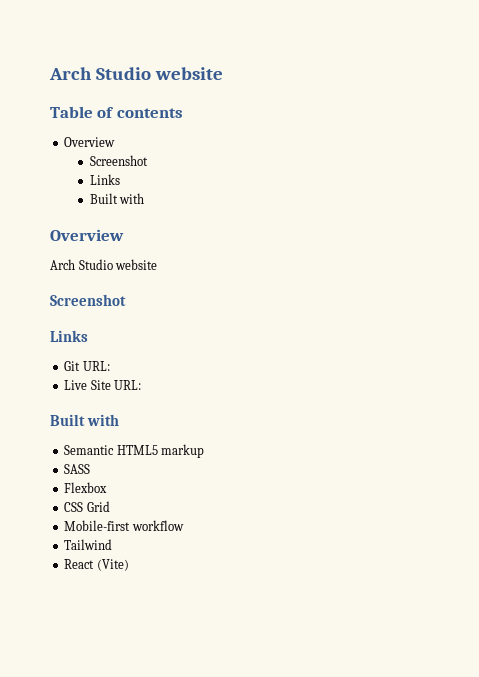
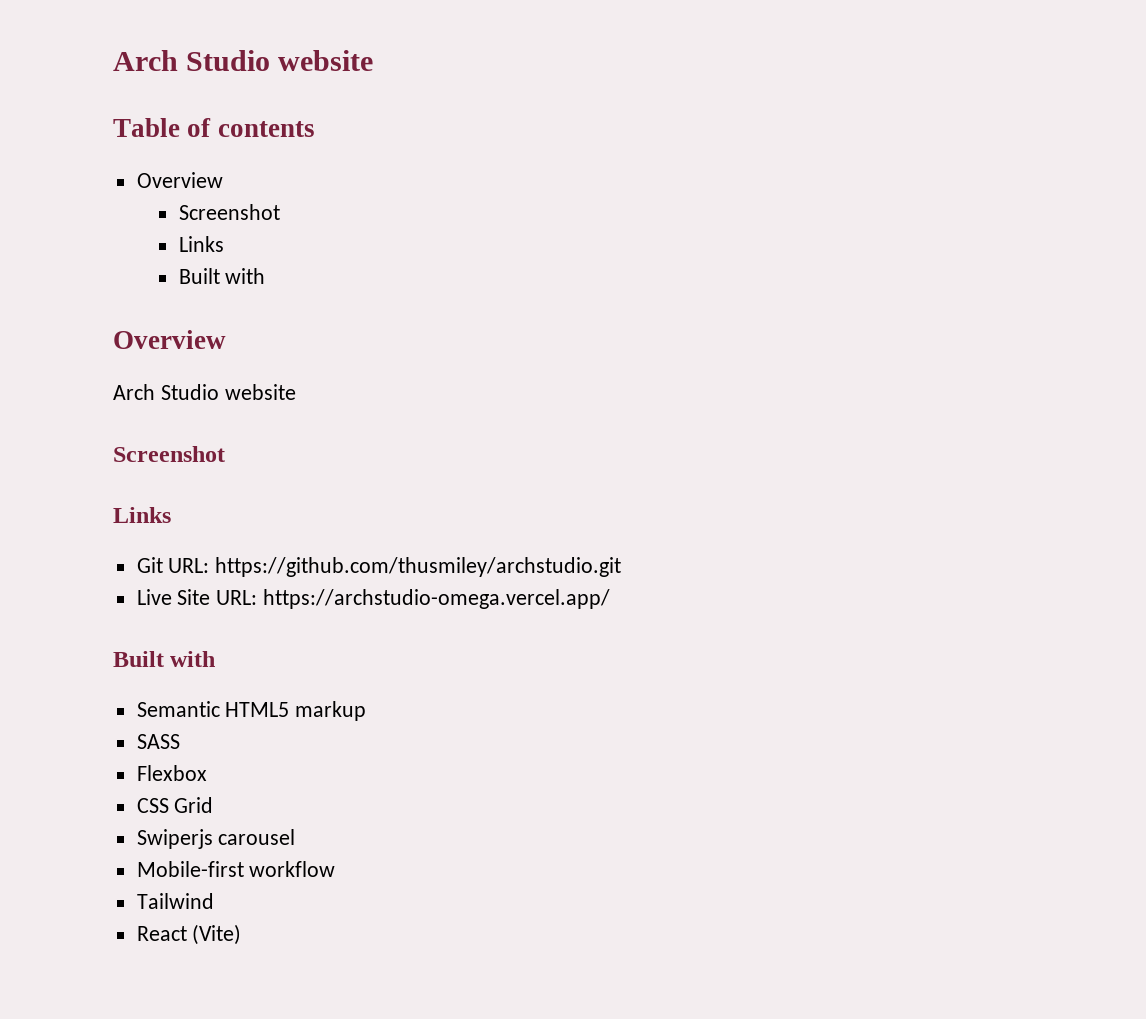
(110, 366) none -> [215,557,622,577] https://github.com/thusmiley/archstudio.git
(142, 385) none -> [263,589,611,609] https://archstudio-omega.vercel.app/
(110, 506) none -> [136,829,296,849] // Swiperjs carousel

